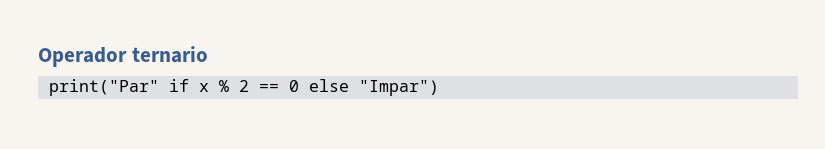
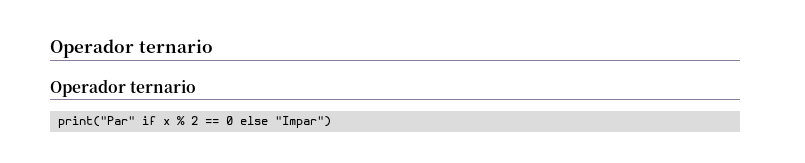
[38,46,208,67] Operador ternario -> [50,39,213,58] [50,79,197,97] Operador ternario // Operador ternario

